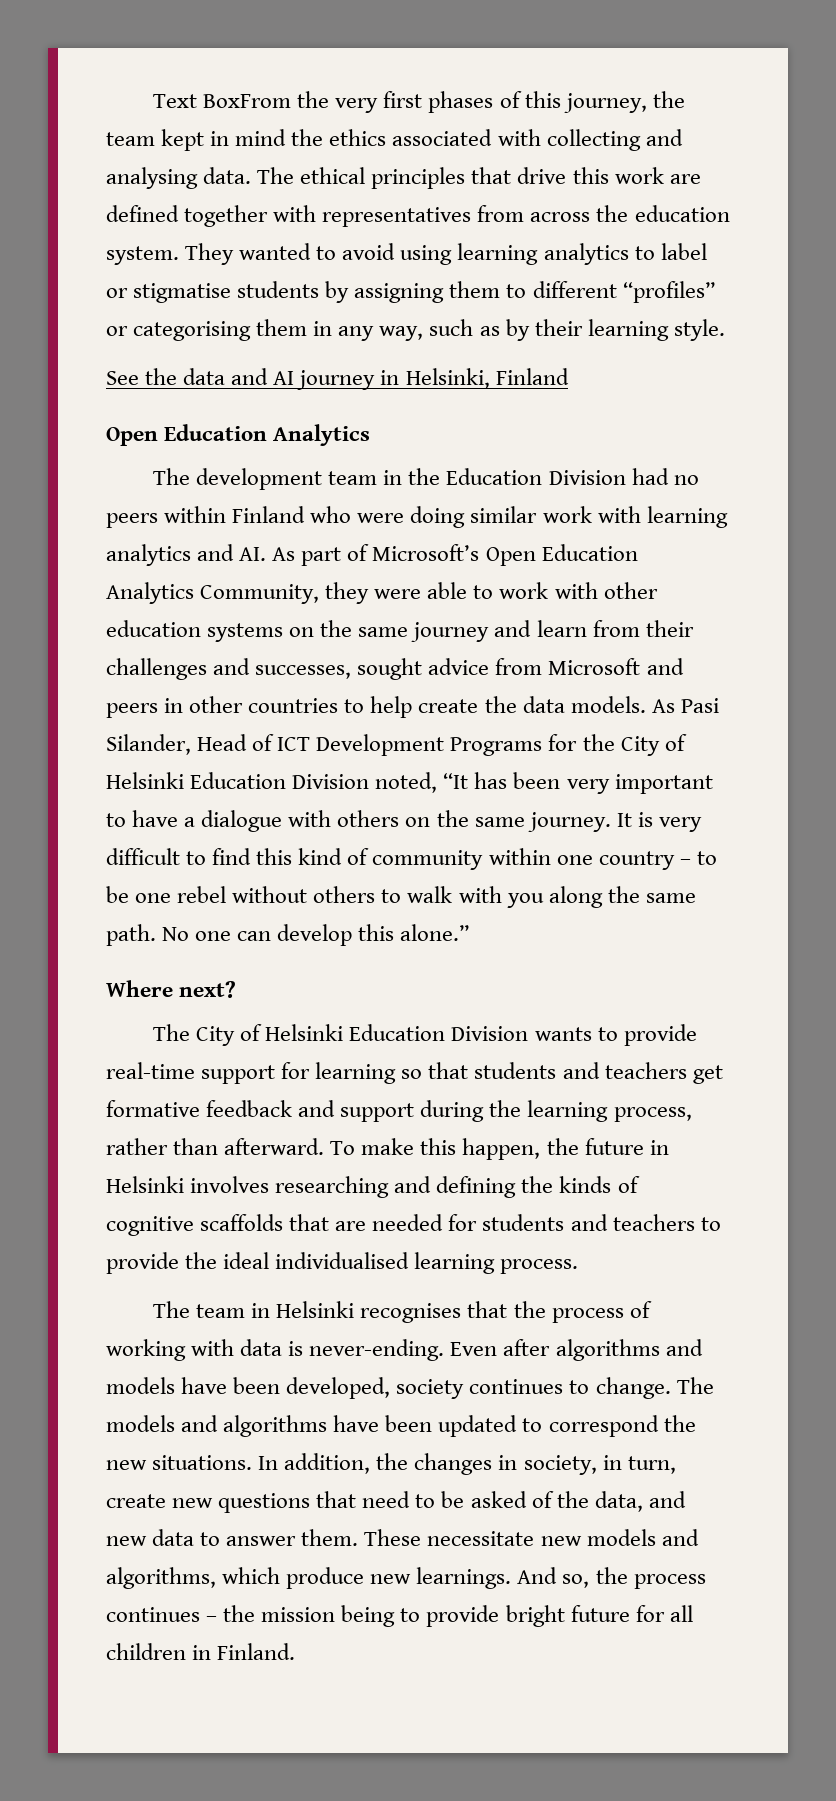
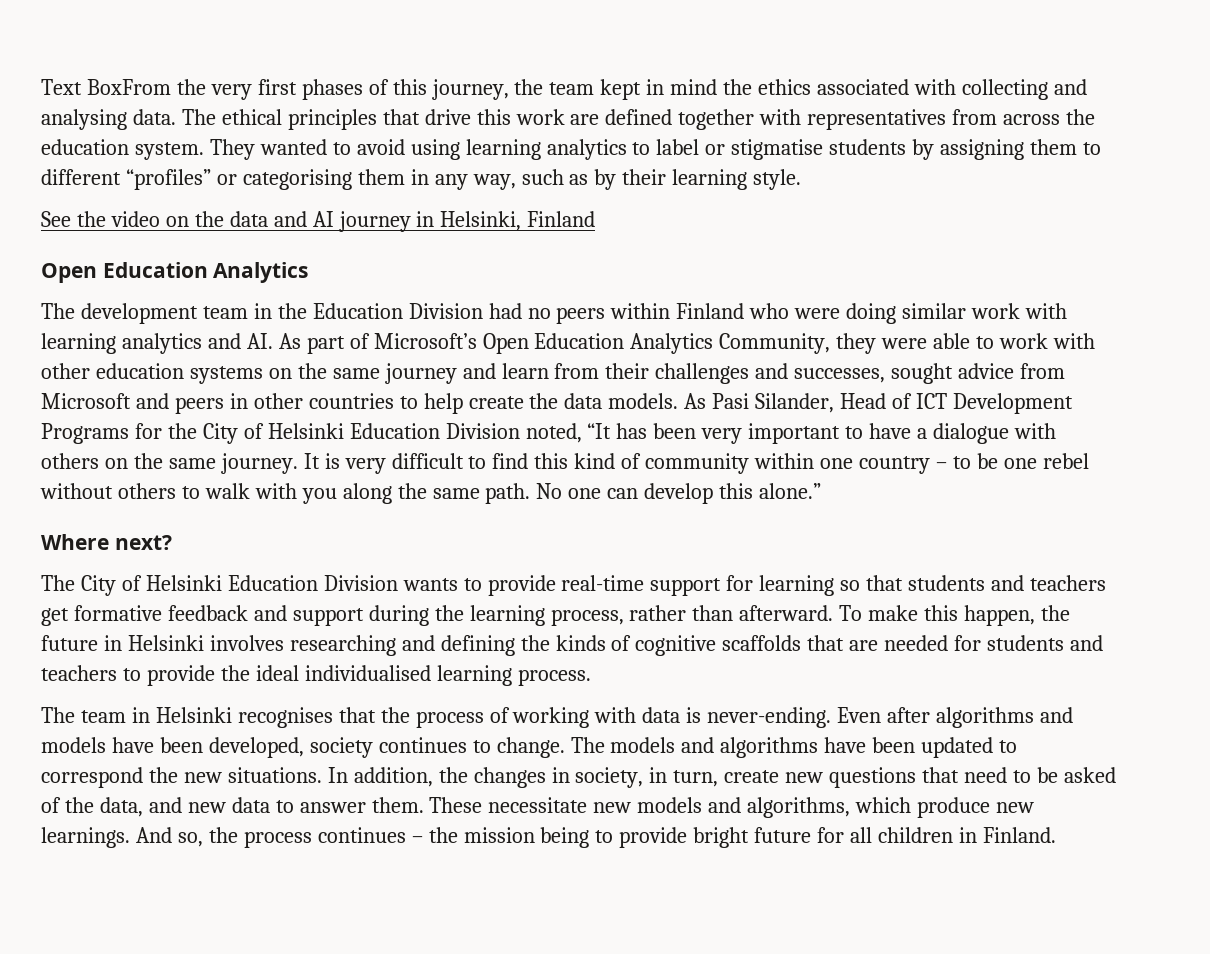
(178, 376) none -> [110,211,224,227] video on the

